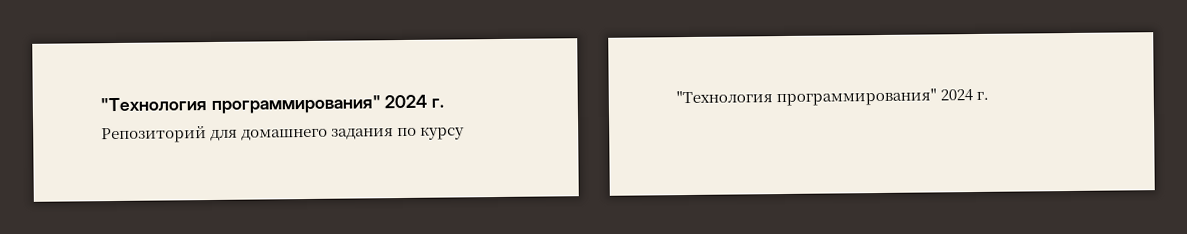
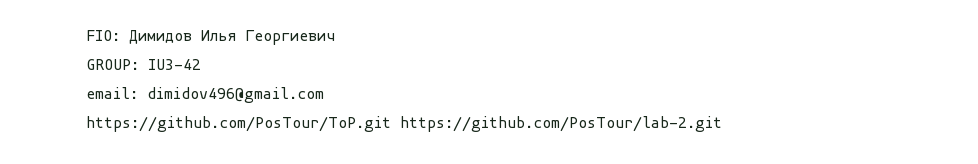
[100,94,445,115] [101,125,466,144] [676,88,990,107] "Технология программирования" 2024 г. // Репозиторий для домашнего задания по курсу "Технология программирования" 2024 г. -> [86,30,335,45] [86,59,201,70] [86,87,324,103] [86,116,722,132] FIO: Димидов Илья Георгиевич // GROUP: IU3-42 // email: dimidov496@gmail.com // https://github.com/PosTour/ToP.git https://github.com/PosTour/lab-2.git

